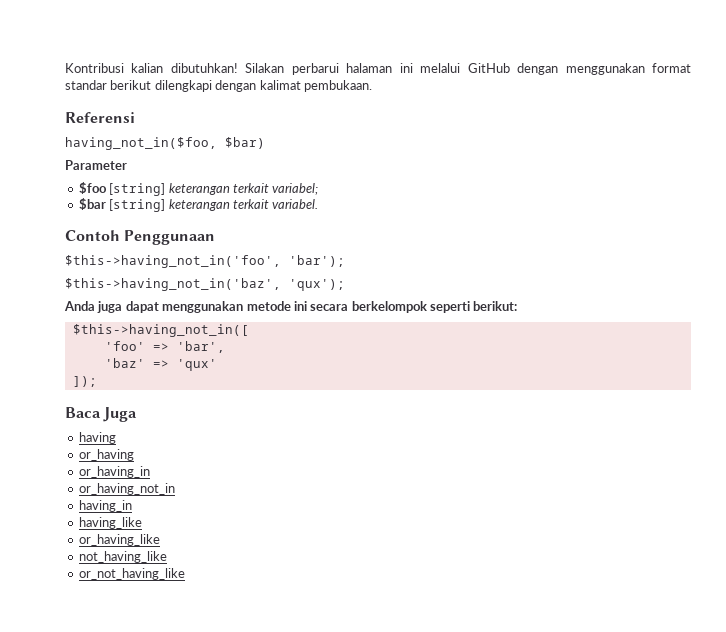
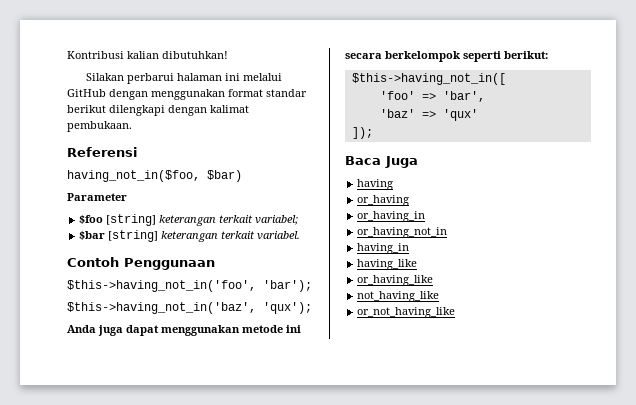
(238, 68) none -> (228, 55) //

